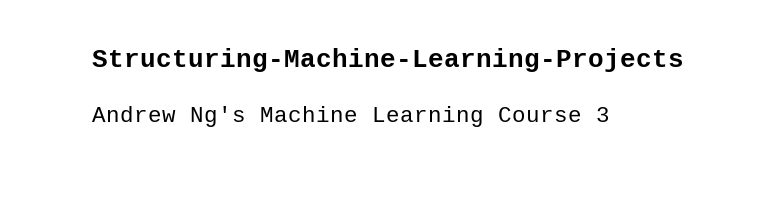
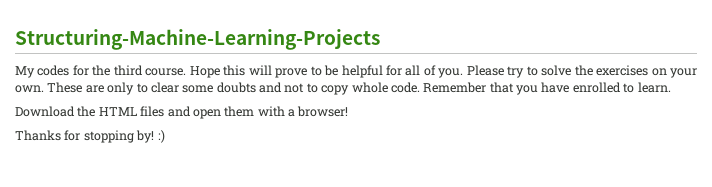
[92,106,610,127] Andrew Ng's Machine Learning Course 3 -> [15,65,697,78] [15,82,671,95] [15,106,349,119] [15,130,165,143] My codes for the third course. Hope this will prove to be helpful for all of you. Please try to solve the exercises on your own. These are only to clear some doubts and not to copy whole code. Remember that you have enrolled to learn. // Download the HTML files and open them with a browser! // Thanks for stopping by! :)

